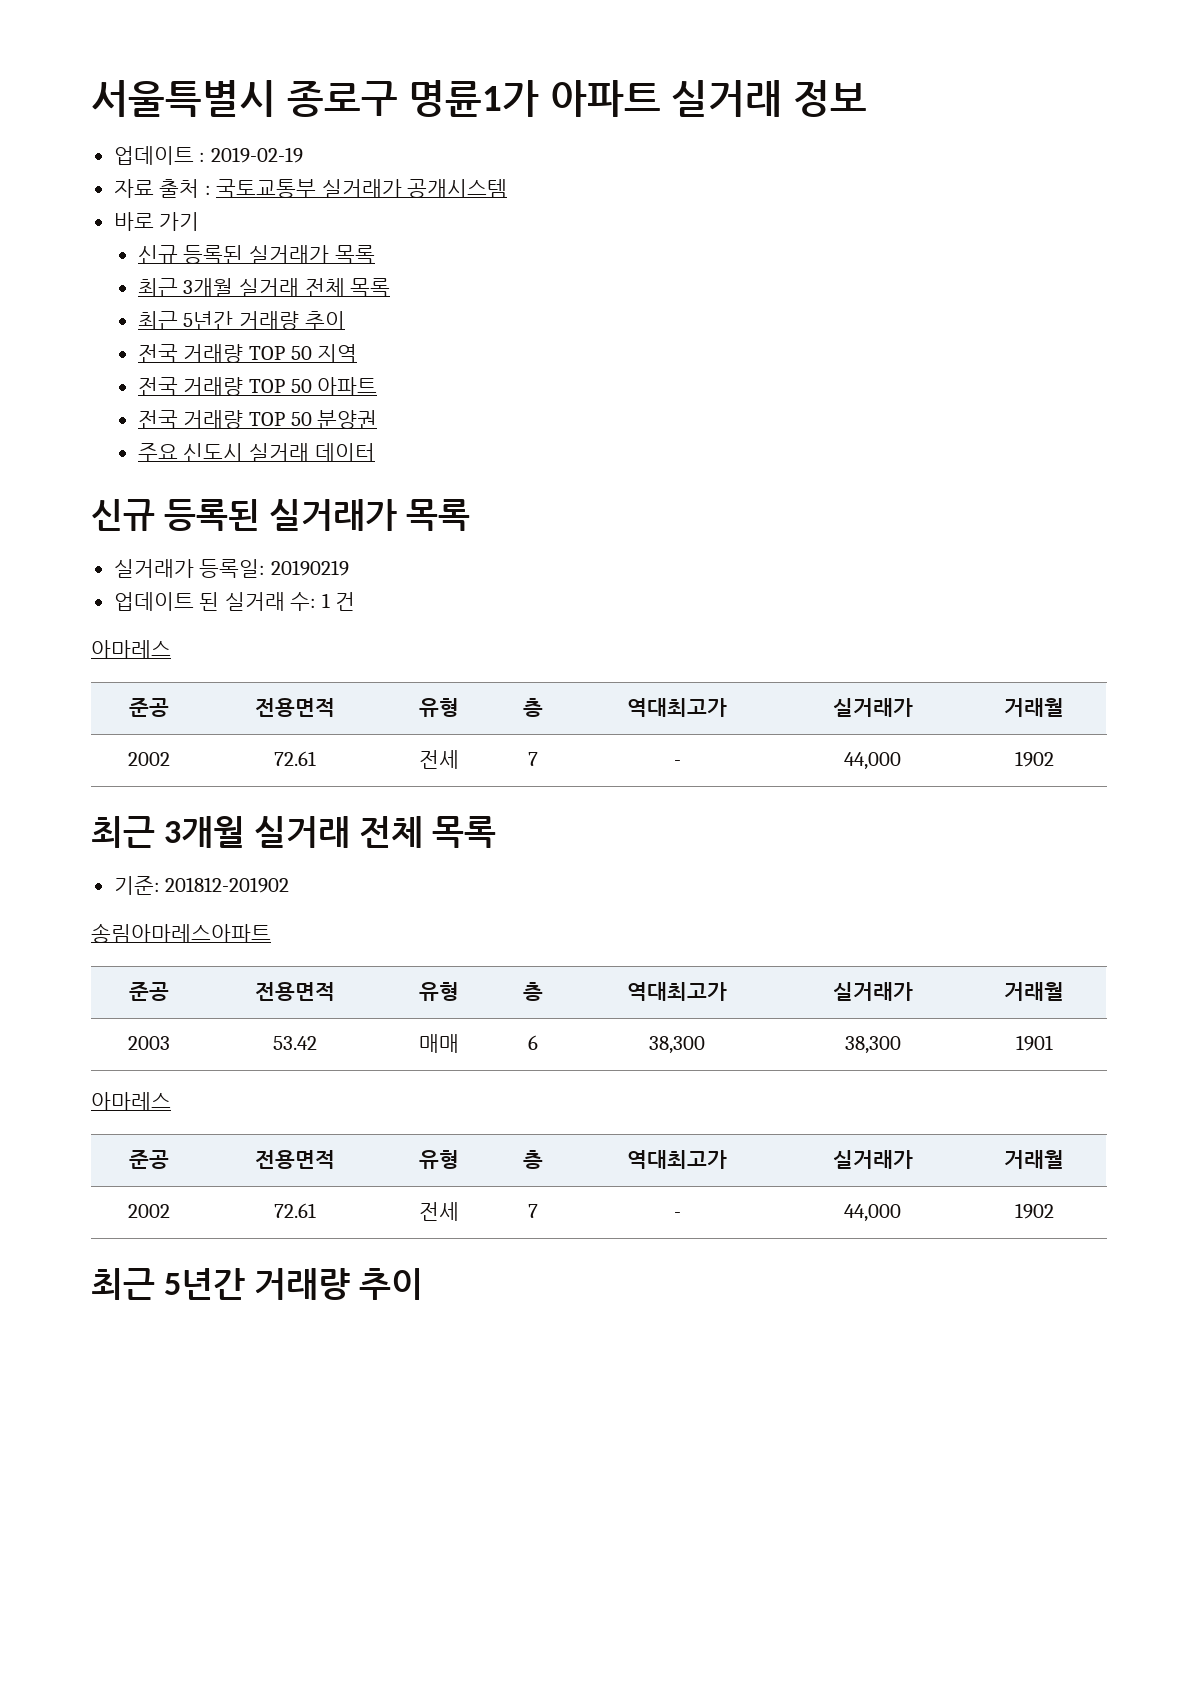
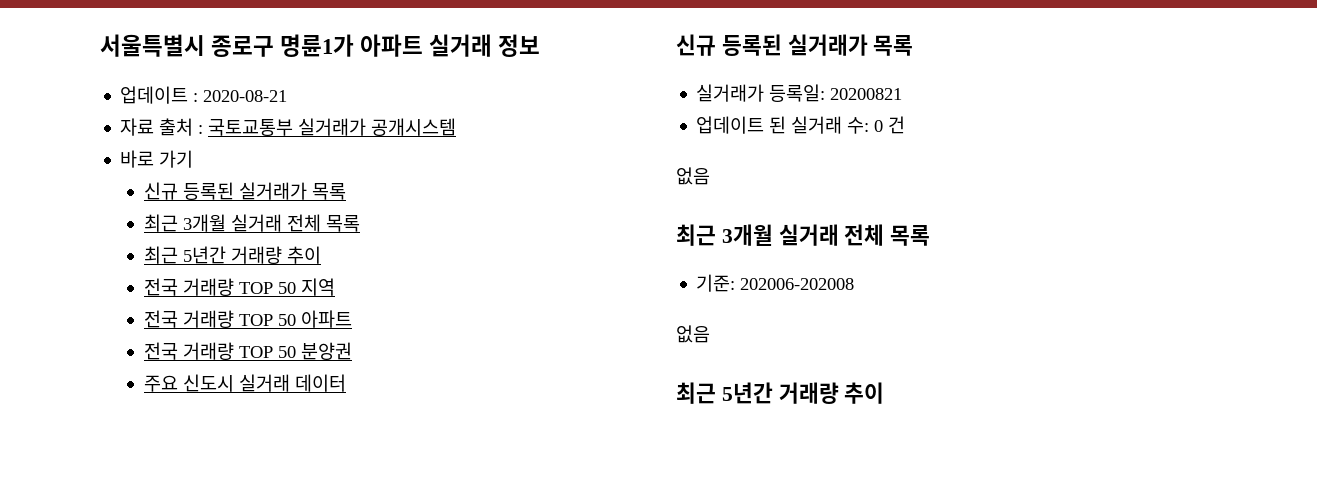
[210,147,303,163] 2019-02-19 -> [203,90,288,102] 2020-08-21
[270,560,349,576] 20190219 -> [830,88,903,100] 20200821
[321,593,330,608] 1 -> [874,120,884,132] 0
[91,640,171,659] [128,698,169,717] [254,698,335,717] [419,698,459,717] [522,698,543,717] [627,698,727,717] [832,698,913,717] [1004,698,1064,717] [127,752,170,766] [273,751,316,766] [419,750,459,769] [527,752,538,766] [673,760,681,766] [844,752,901,770] [1014,751,1054,767] 아마레스 // 준공 | 전용면적 | 유형 | 층 | 역대최고가 | 실거래가 | 거래월 // 2002 | 72.61 | 전세 | 7 | - | 44,000 | 1902 -> [676,167,710,185] 없음
[165,877,290,893] [91,923,271,943] [128,982,169,1001] [254,982,335,1001] [419,982,459,1001] [522,982,543,1001] [627,982,727,1001] [832,982,913,1001] [1004,982,1064,1001] [127,1036,170,1050] [272,1036,317,1050] [419,1034,459,1053] [527,1035,538,1050] [649,1036,705,1054] [844,1036,901,1054] [1015,1035,1053,1051] [91,1092,171,1111] [128,1150,169,1169] [254,1150,335,1169] [419,1150,459,1169] [522,1150,543,1169] [627,1150,727,1169] [832,1150,913,1169] [1004,1150,1064,1169] [127,1204,170,1218] [273,1203,316,1218] [419,1202,459,1221] [527,1204,538,1218] [673,1212,681,1218] [844,1204,901,1222] [1014,1203,1054,1219] 201812-201902 // 송림아마레스아파트 // 준공 | 전용면적 | 유형 | 층 | 역대최고가 | 실거래가 | 거래월 // 2003 | 53.42 | 매매 | 6 | 38,300 | 38,300 | 1901 // 아마레스 // 준공 | 전용면적 | 유형 | 층 | 역대최고가 | 실거래가 | 거래월 // 2002 | 72.61 | 전세 | 7 | - | 44,000 | 1902 -> [740,278,855,290] [676,325,710,343] 202006-202008 // 없음

